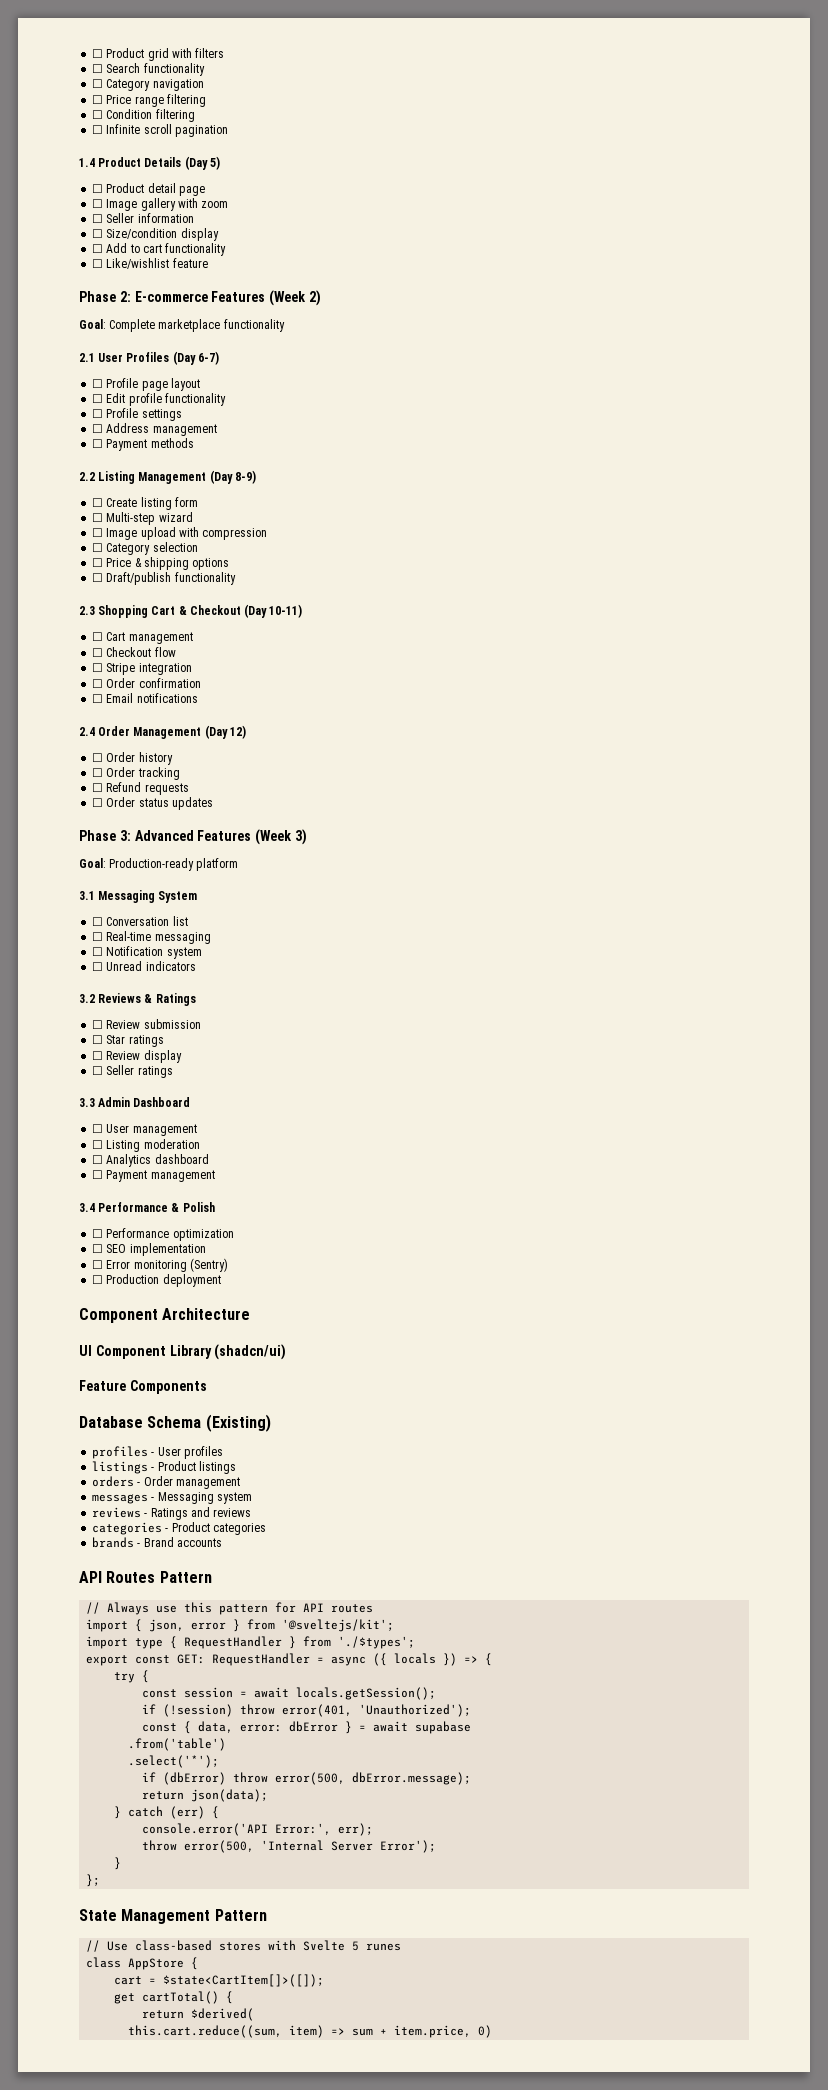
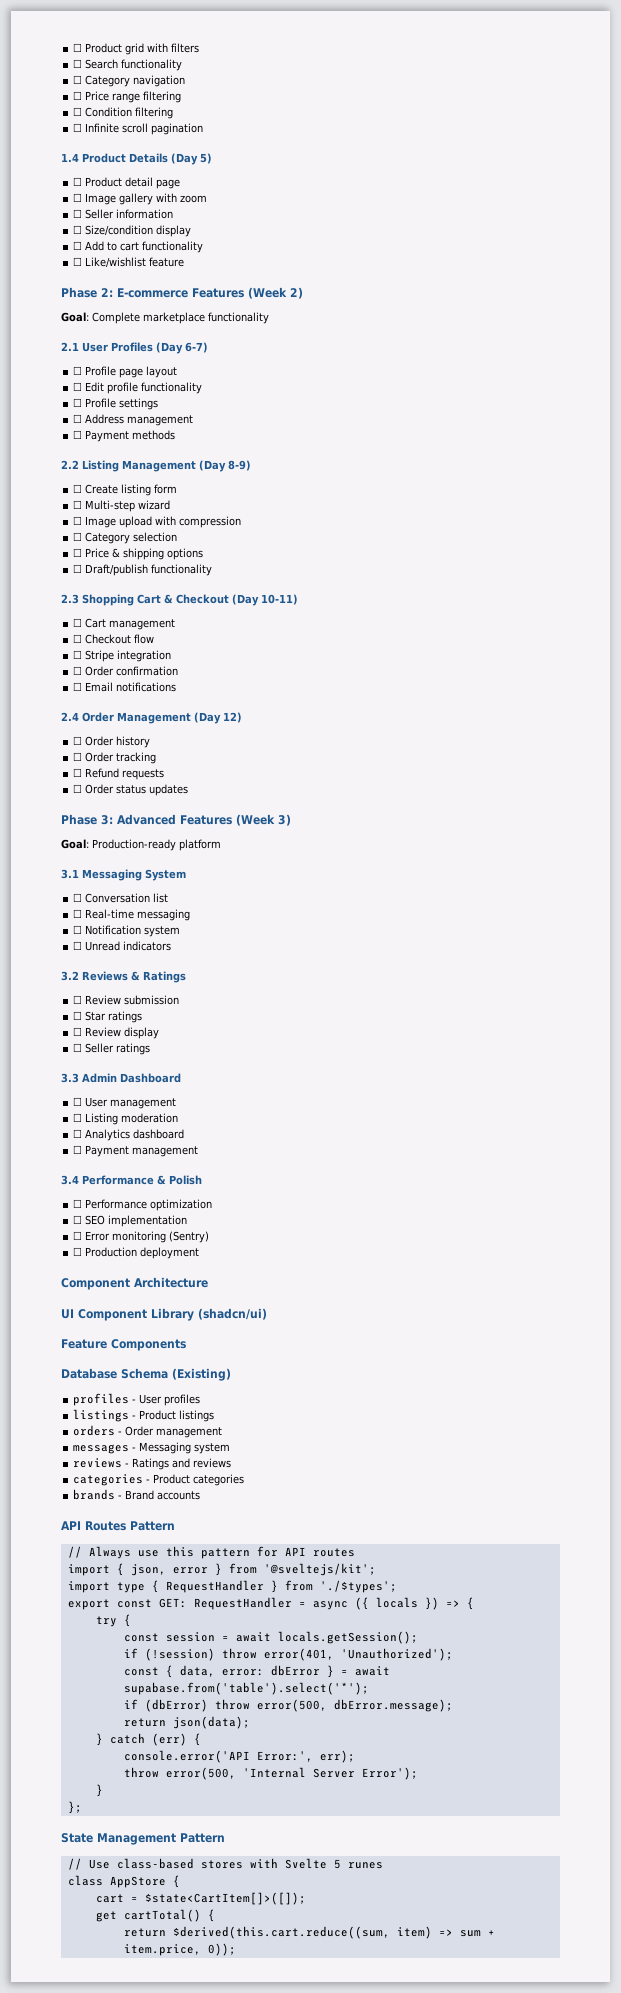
[415,1721,472,1734] [128,1738,227,1751] [128,1755,220,1768] supabase // .from('table') // .select('*'); -> [123,1682,369,1695] supabase.from('table').select('*');
[191,2008,255,2021] [128,2025,283,2038] $derived( // this.cart.reduce((sum, -> [172,1926,390,1939] $derived(this.cart.reduce((sum,
[478,2025,493,2038] 0) -> [207,1943,236,1956] 0));

